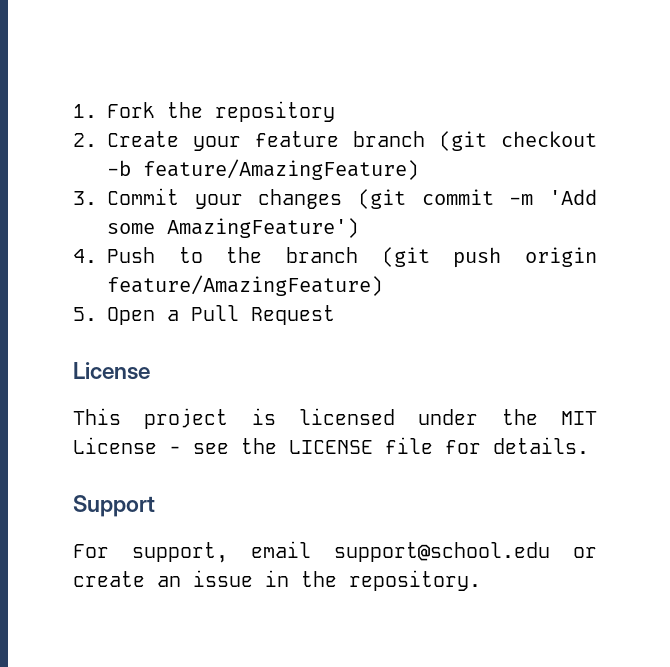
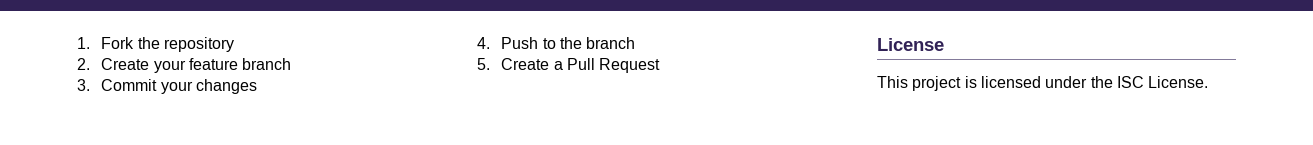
[439,131,597,151] [107,159,419,180] (git checkout -b feature/AmazingFeature) -> (292, 64) none
[358,189,598,209] [107,218,359,238] (git commit -m 'Add some AmazingFeature') -> (258, 86) none
[381,247,597,268] [107,275,383,296] (git push origin feature/AmazingFeature) -> (636, 43) none
[107,307,155,325] Open -> [501,58,550,70] Create
[561,411,597,425] [73,437,589,454] [73,495,155,517] [73,541,597,563] [73,570,481,591] MIT License - see the LICENSE file for details. // Support // For support, email support@school.edu or create an issue in the repository. -> [1116,76,1209,88] ISC License.

